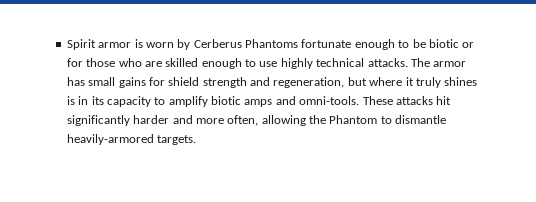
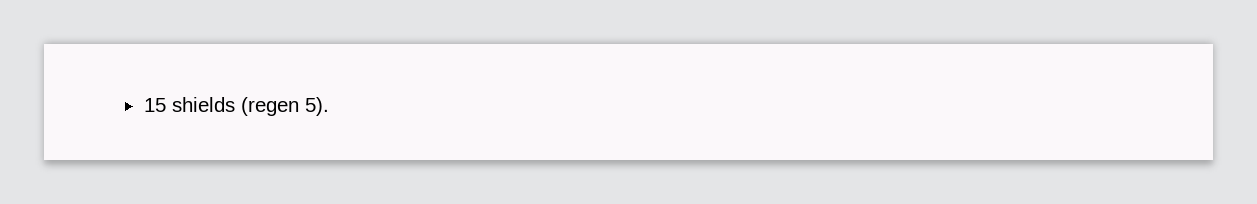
[66,39,475,50] [66,58,467,69] [66,77,478,88] [66,96,452,107] [66,115,447,126] [66,134,197,145] Spirit armor is worn by Cerberus Phantoms fortunate enough to be biotic or for those who are skilled enough to use highly technical attacks. The armor has small gains for shield strength and regeneration, but where it truly shines is in its capacity to amplify biotic amps and omni-tools. These attacks hit significantly harder and more often, allowing the Phantom to dismantle heavily-armored targets. -> [143,97,329,116] 15 shields (regen 5).

